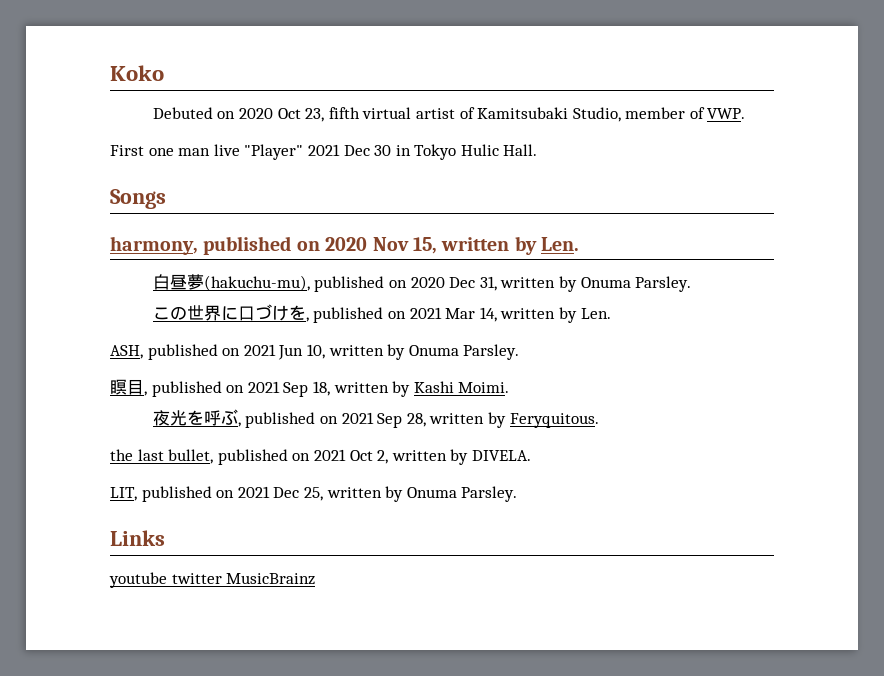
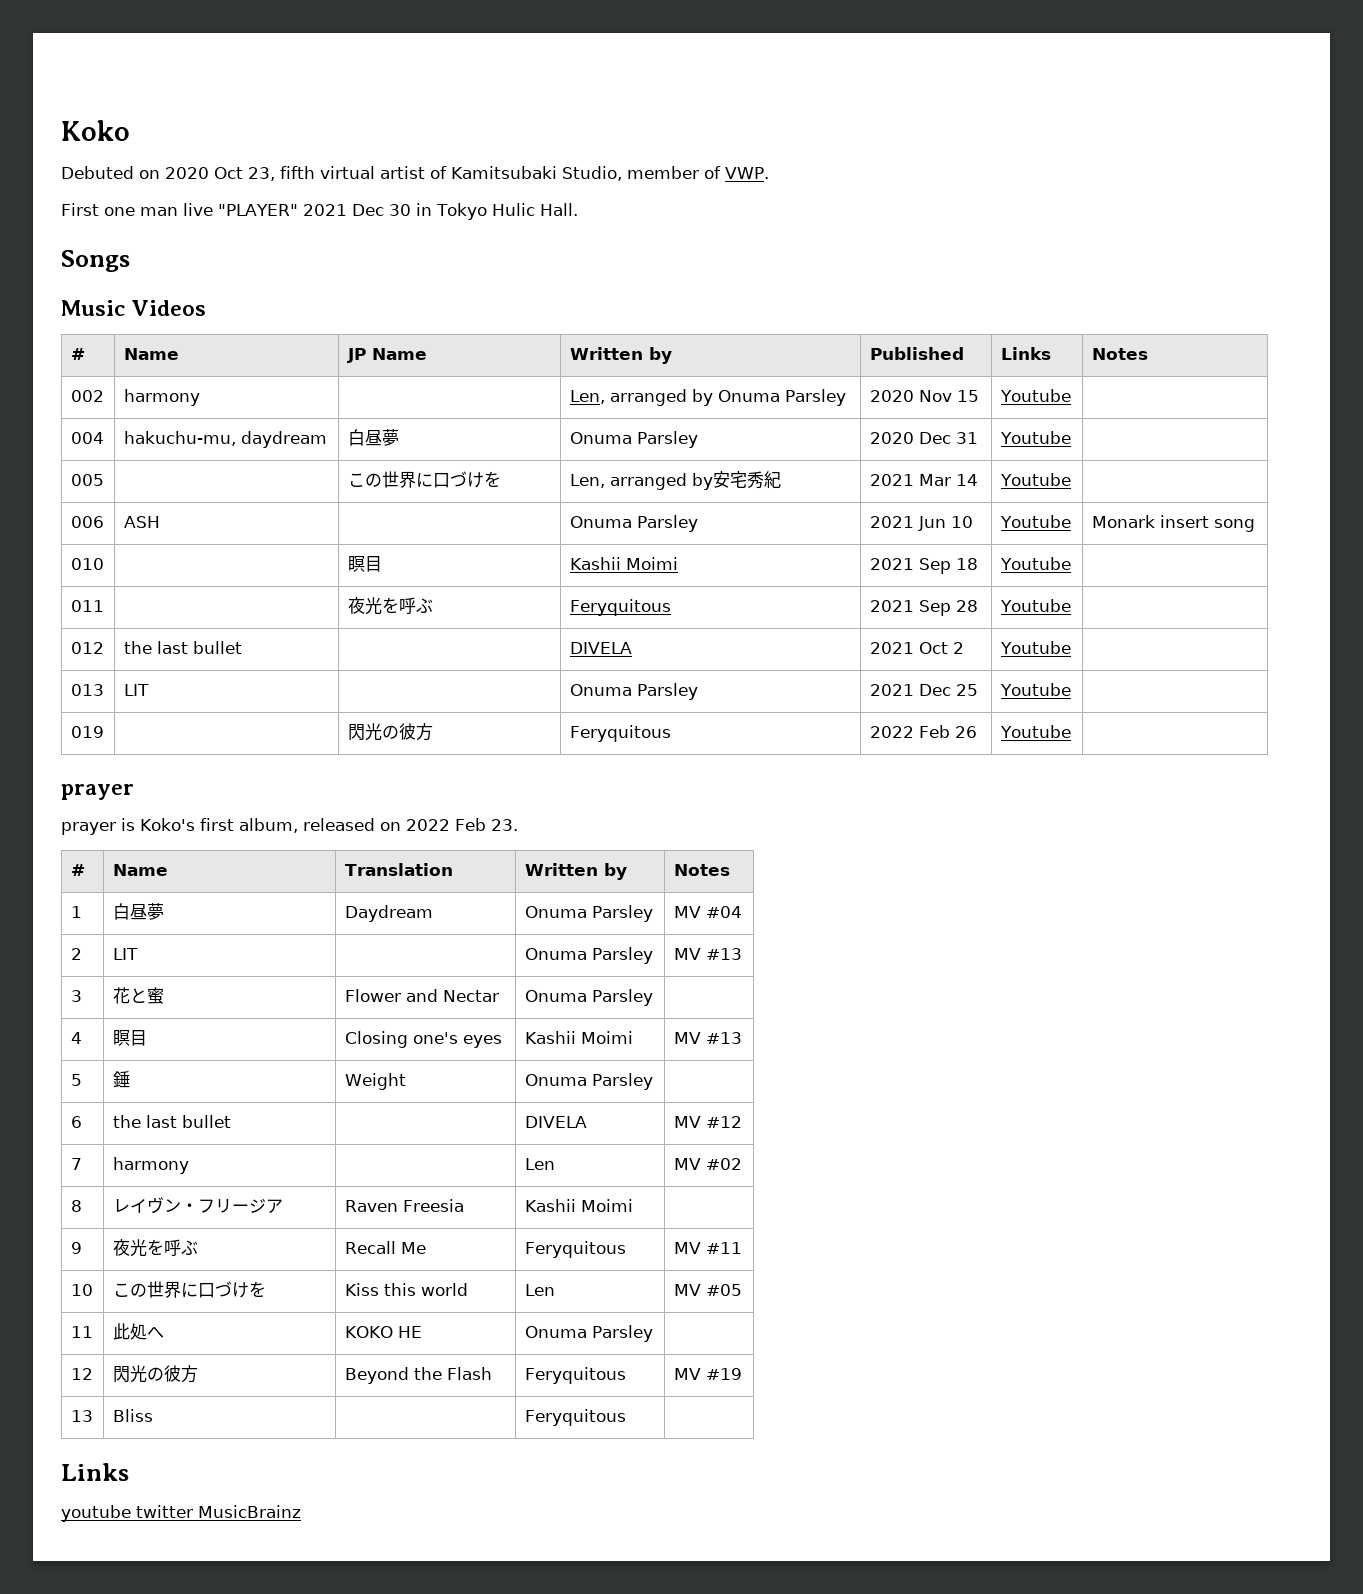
[244,144,304,160] "Player" -> [217,204,298,216] "PLAYER"
[110,236,580,255] [152,274,692,292] [152,304,611,323] [110,344,520,360] [110,379,510,397] [152,409,599,428] [110,449,531,465] [110,486,518,502] harmony, published on 2020 Nov 15, written by Len. // 白昼夢(hakuchu-mu), published on 2020 Dec 31, written by Onuma Parsley. // この世界に口づけを, published on 2021 Mar 14, written by Len. // ASH, published on 2021 Jun 10, written by Onuma Parsley. // 瞑目, published on 2021 Sep 18, written by Kashi Moimi. // 夜光を呼ぶ, published on 2021 Sep 28, written by Feryquitous. // the last bullet, published on 2021 Oct 2, written by DIVELA. // LIT, published on 2021 Dec 25, written by Onuma Parsley. -> [61,300,207,316] [70,348,85,360] [123,348,179,360] [346,348,427,363] [569,347,672,364] [869,347,964,360] [1000,347,1051,360] [1091,348,1148,360] [70,390,104,402] [123,389,200,406] [569,389,846,406] [869,390,979,402] [999,389,1071,402] [70,432,104,444] [123,431,327,448] [347,429,399,446] [569,431,698,448] [869,432,978,444] [999,431,1071,444] [70,474,104,486] [347,471,501,488] [569,471,781,490] [869,474,978,486] [999,473,1071,486] [70,516,104,528] [123,516,160,528] [569,515,698,532] [869,516,973,531] [999,515,1071,528] [1091,515,1255,532] [70,558,104,570] [347,556,382,572] [569,557,678,570] [869,558,978,574] [999,557,1071,570] [70,600,104,612] [347,597,433,615] [569,599,671,616] [869,600,978,616] [999,599,1071,612] [70,642,104,654] [123,641,242,654] [569,642,632,654] [869,642,964,654] [999,641,1071,654] [70,684,104,696] [123,684,149,696] [569,683,698,700] [869,684,978,696] [999,683,1071,696] [70,726,104,738] [347,723,433,741] [569,725,671,742] [869,725,977,738] [999,725,1071,738] [61,784,134,800] [61,818,518,835] [70,864,85,876] [112,864,168,876] [344,863,453,876] [524,863,627,880] [673,864,730,876] [70,906,82,918] [112,903,164,920] [344,905,433,922] [524,905,653,922] [673,906,742,918] [70,948,82,960] [112,948,138,960] [524,947,653,964] [673,948,742,960] [70,990,82,1002] [112,987,164,1004] [344,989,499,1002] [524,989,653,1006] [70,1032,82,1044] [112,1030,147,1046] [344,1031,502,1048] [524,1031,633,1044] [673,1032,742,1044] [70,1074,82,1086] [112,1071,130,1088] [344,1073,406,1090] [524,1073,653,1090] [70,1116,82,1128] [112,1115,231,1128] [524,1116,587,1128] [673,1116,742,1128] [70,1158,82,1170] [112,1157,189,1174] [524,1158,555,1170] [673,1158,742,1170] [70,1200,82,1212] [112,1197,283,1214] [344,1199,464,1212] [524,1199,633,1212] [70,1242,82,1254] [112,1239,198,1257] [344,1241,426,1254] [524,1241,626,1258] [673,1242,742,1254] [70,1284,93,1296] [112,1281,266,1298] [344,1283,468,1296] [524,1284,555,1296] [673,1284,742,1296] [70,1326,93,1338] [112,1323,164,1340] [344,1326,422,1338] [524,1325,653,1342] [70,1368,93,1380] [112,1365,198,1383] [344,1367,492,1384] [524,1367,626,1384] [673,1368,742,1380] [70,1410,93,1422] [112,1409,153,1422] [524,1409,626,1426] Music Videos // # | Name | JP Name | Written by | Published | Links | Notes // 002 | harmony | | Len, arranged by Onuma Parsley | 2020 Nov 15 | Youtube | // 004 | hakuchu-mu, daydream | 白昼夢 | Onuma Parsley | 2020 Dec 31 | Youtube | // 005 | | この世界に口づけを | Len, arranged by安宅秀紀 | 2021 Mar 14 | Youtube | // 006 | ASH | | Onuma Parsley | 2021 Jun 10 | Youtube | Monark insert song // 010 | | 瞑目 | Kashii Moimi | 2021 Sep 18 | Youtube | // 011 | | 夜光を呼ぶ | Feryquitous | 2021 Sep 28 | Youtube | // 012 | the last bullet | | DIVELA | 2021 Oct 2 | Youtube | // 013 | LIT | | Onuma Parsley | 2021 Dec 25 | Youtube | // 019 | | 閃光の彼方 | Feryquitous | 2022 Feb 26 | Youtube | // prayer // prayer is Koko's first album, released on 2022 Feb 23. // # | Name | Translation | Written by | Notes // 1 | 白昼夢 | Daydream | Onuma Parsley | MV #04 // 2 | LIT | | Onuma Parsley | MV #13 // 3 | 花と蜜 | Flower and Nectar | Onuma Parsley | // 4 | 瞑目 | Closing one's eyes | Kashii Moimi | MV #13 // 5 | 錘 | Weight | Onuma Parsley | // 6 | the last bullet | | DIVELA | MV #12 // 7 | harmony | | Len | MV #02 // 8 | レイヴン・フリージア | Raven Freesia | Kashii Moimi | // 9 | 夜光を呼ぶ | Recall Me | Feryquitous | MV #11 // 10 | この世界に口づけを | Kiss this world | Len | MV #05 // 11 | 此処へ | KOKO HE | Onuma Parsley | // 12 | 閃光の彼方 | Beyond the Flash | Feryquitous | MV #19 // 13 | Bliss | | Feryquitous |

